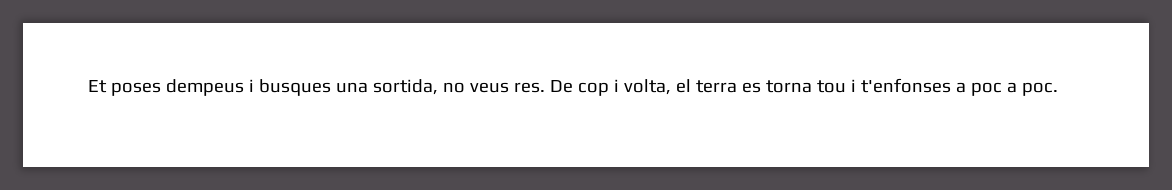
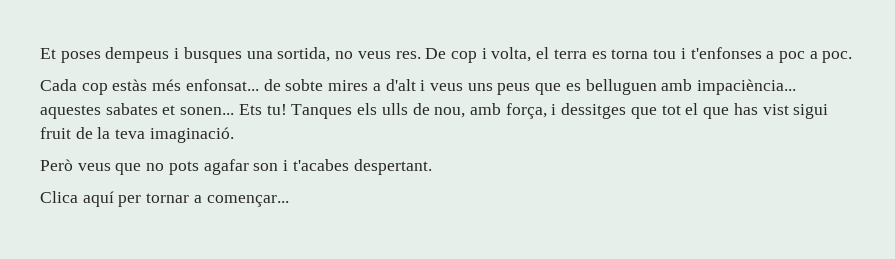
(1059, 89) none -> [40,79,797,95] [40,103,829,119] [40,127,234,143] [40,159,432,175] [40,191,289,207] // Cada cop estàs més enfonsat... de sobte mires a d'alt i veus uns peus que es belluguen amb impaciència... aquestes sabates et sonen... Ets tu! Tanques els ulls de nou, amb força, i dessitges que tot el que has vist sigui fruit de la teva imaginació. // Però veus que no pots agafar son i t'acabes despertant. // Clica aquí per tornar a començar...

